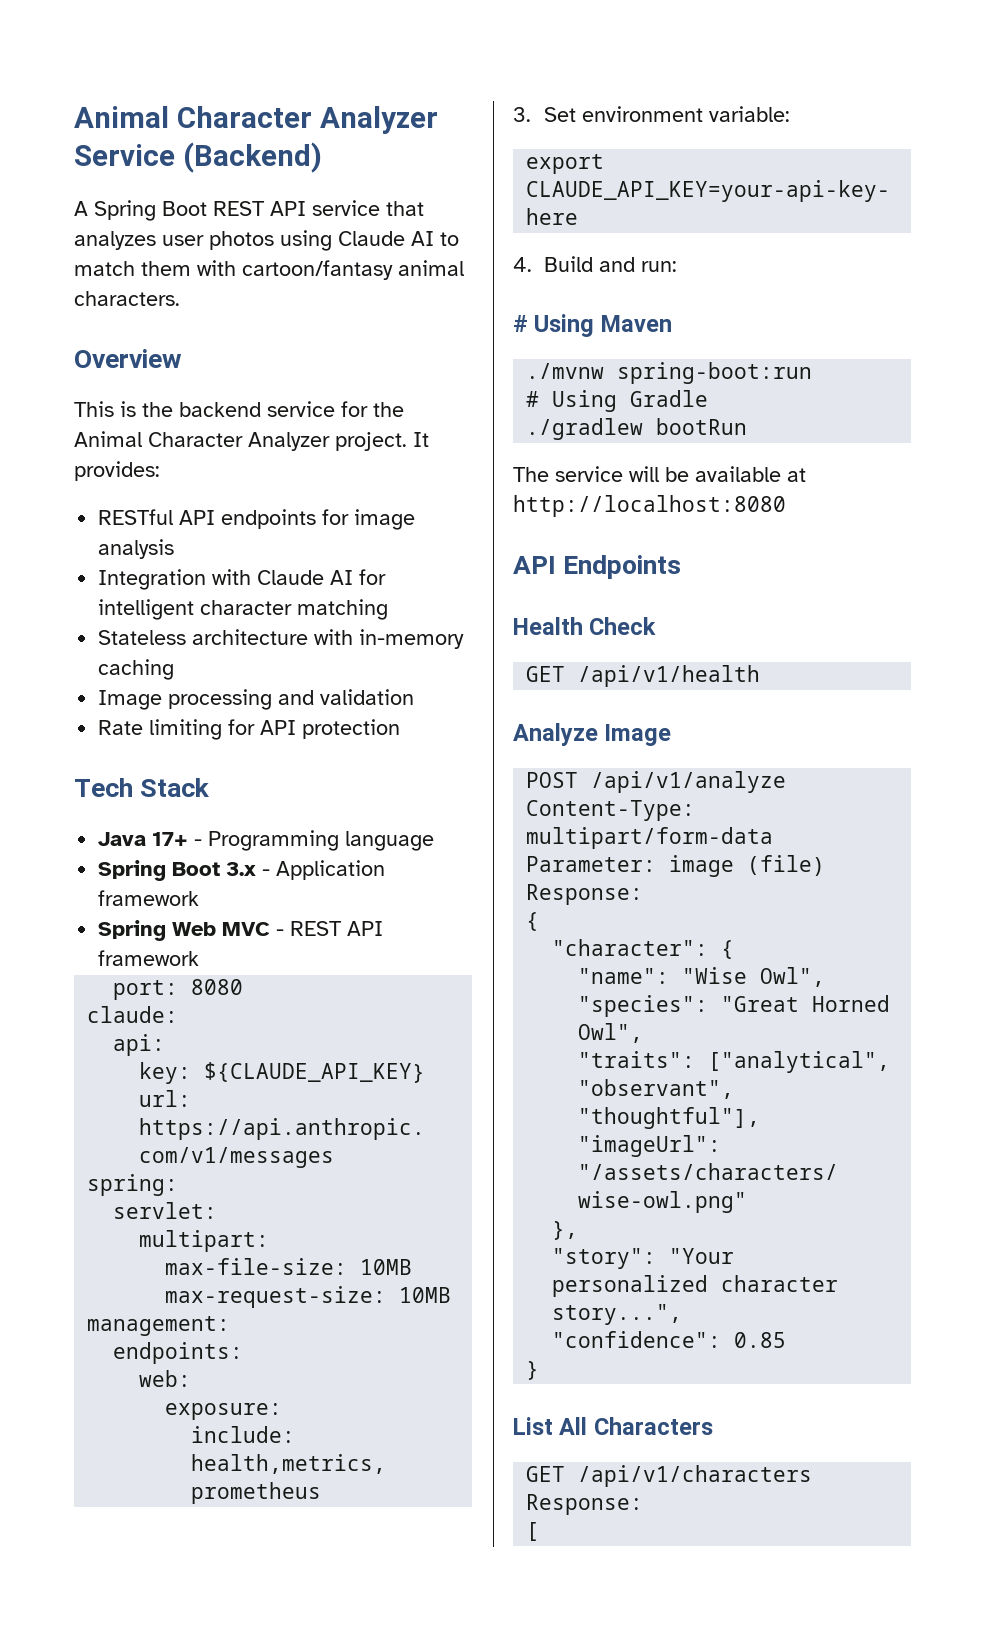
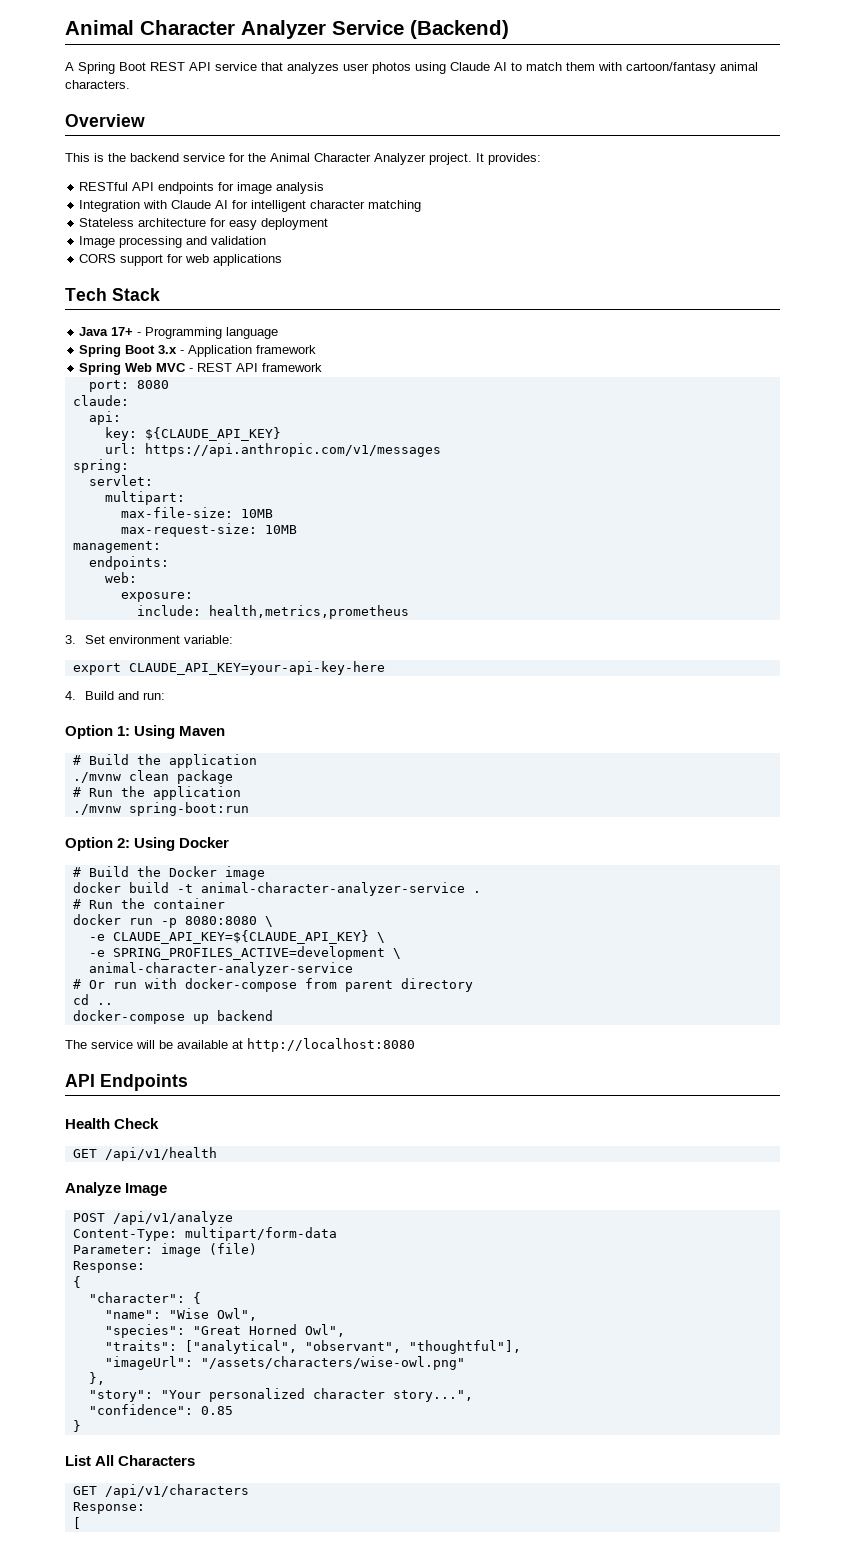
[314,629,465,649] [98,659,175,680] with in-memory caching -> [210,218,329,230] for easy deployment
[98,719,401,740] Rate limiting for API protection -> [79,254,283,266] CORS support for web applications
[513,315,528,332] # -> [65,725,131,739] Option 1:
[526,362,813,384] [526,390,709,412] [526,418,748,440] ./mvnw spring-boot:run // # Using Gradle // ./gradlew bootRun -> [72,754,257,768] [72,770,233,784] [72,786,241,800] [72,802,249,816] [65,837,230,851] [72,866,265,880] [72,882,481,896] [72,898,225,909] [72,914,273,928] [88,930,385,944] [88,946,401,960] [88,962,353,976] [72,978,473,992] [72,994,113,1005] [72,1010,273,1024] # Build the application // ./mvnw clean package // # Run the application // ./mvnw spring-boot:run // Option 2: Using Docker // # Build the Docker image // docker build -t animal-character-analyzer-service . // # Run the container // docker run -p 8080:8080 \ // -e CLAUDE_API_KEY=${CLAUDE_API_KEY} \ // -e SPRING_PROFILES_ACTIVE=development \ // animal-character-analyzer-service // # Or run with docker-compose from parent directory // cd .. // docker-compose up backend

